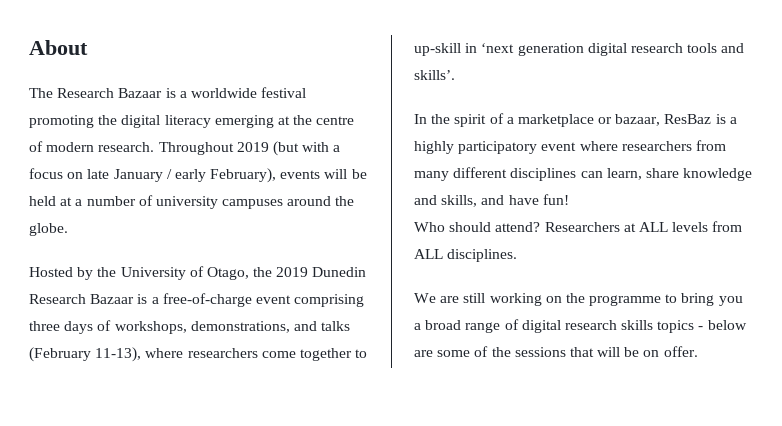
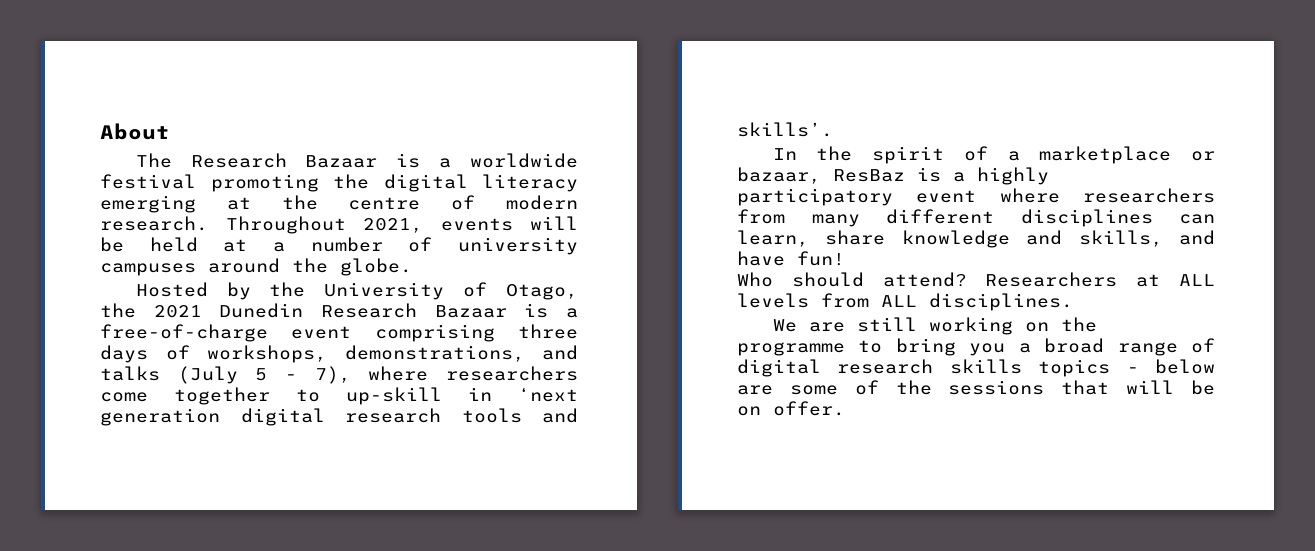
[236,141,341,156] [29,168,277,183] 2019 (but with a focus on late January / early February), -> [363,218,423,233] 2021,
[276,267,309,277] 2019 -> [153,305,202,318] 2021
[29,347,142,362] (February 11-13), -> [177,366,351,384] (July 5 - 7),

